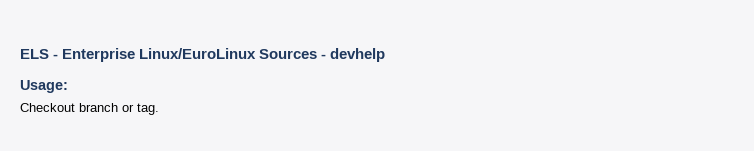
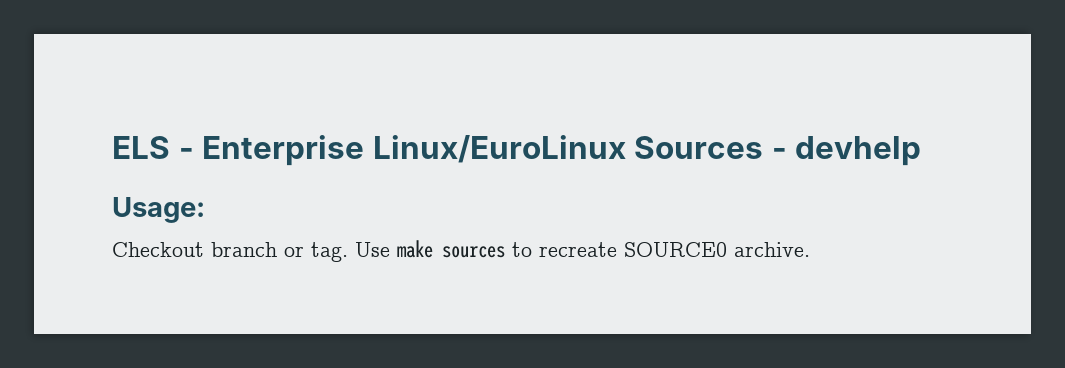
(159, 109) none -> [355,240,810,258] Use make sources to recreate SOURCE0 archive.

